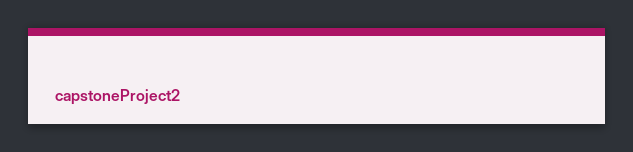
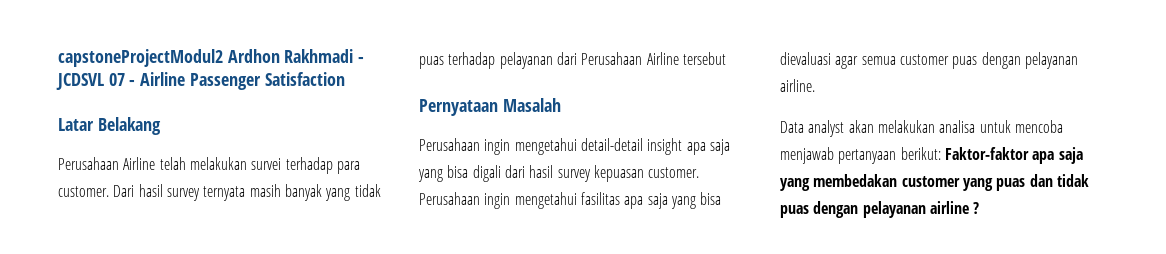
[55,89,180,105] capstoneProject2 -> [58,49,365,67] [56,72,345,90] [58,117,161,135] [58,157,360,174] [58,184,381,201] [419,52,726,69] [419,98,561,116] [419,138,730,155] [418,165,700,182] [419,192,722,209] [780,52,1078,69] [780,79,815,92] [780,120,1063,137] [780,147,1083,164] [780,174,1089,191] [780,201,980,218] capstoneProjectModul2 Ardhon Rakhmadi - JCDSVL 07 - Airline Passenger Satisfaction // Latar Belakang // Perusahaan Airline telah melakukan survei terhadap para customer. Dari hasil survey ternyata masih banyak yang tidak puas terhadap pelayanan dari Perusahaan Airline tersebut // Pernyataan Masalah // Perusahaan ingin mengetahui detail-detail insight apa saja yang bisa digali dari hasil survey kepuasan customer. Perusahaan ingin mengetahui fasilitas apa saja yang bisa dievaluasi agar semua customer puas dengan pelayanan airline. // Data analyst akan melakukan analisa untuk mencoba menjawab pertanyaan berikut: Faktor-faktor apa saja yang membedakan customer yang puas dan tidak puas dengan pelayanan airline ?

